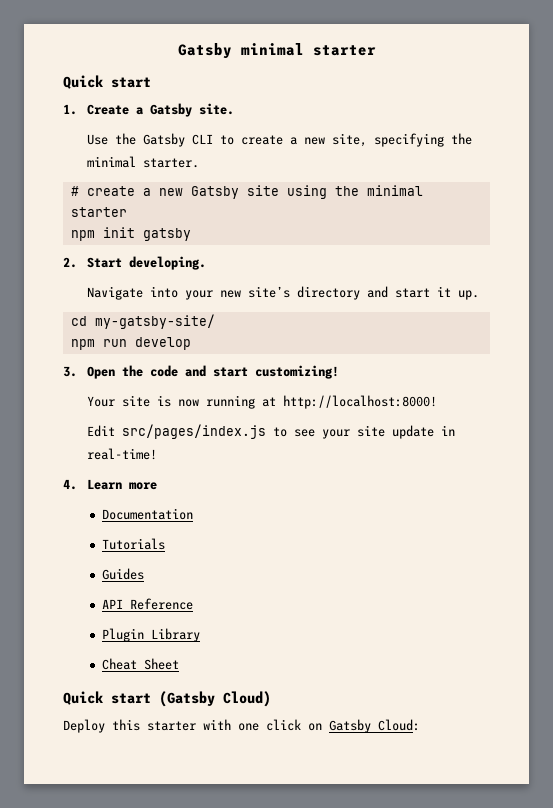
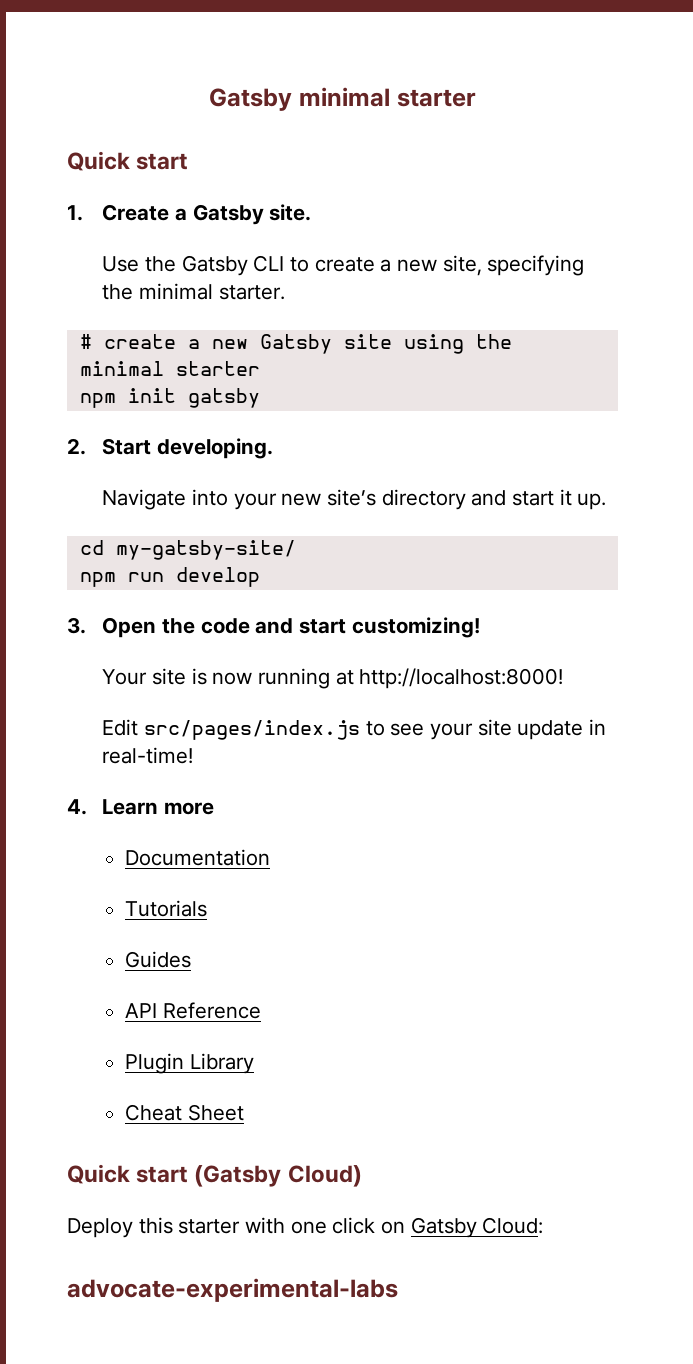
(420, 725) none -> [67,1278,398,1302] // advocate-experimental-labs

